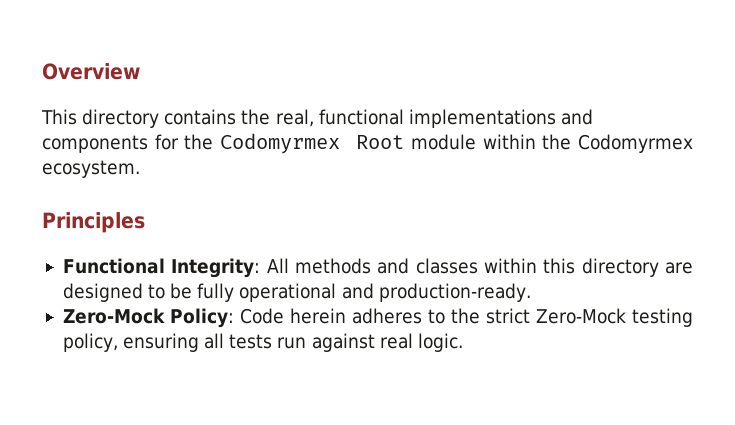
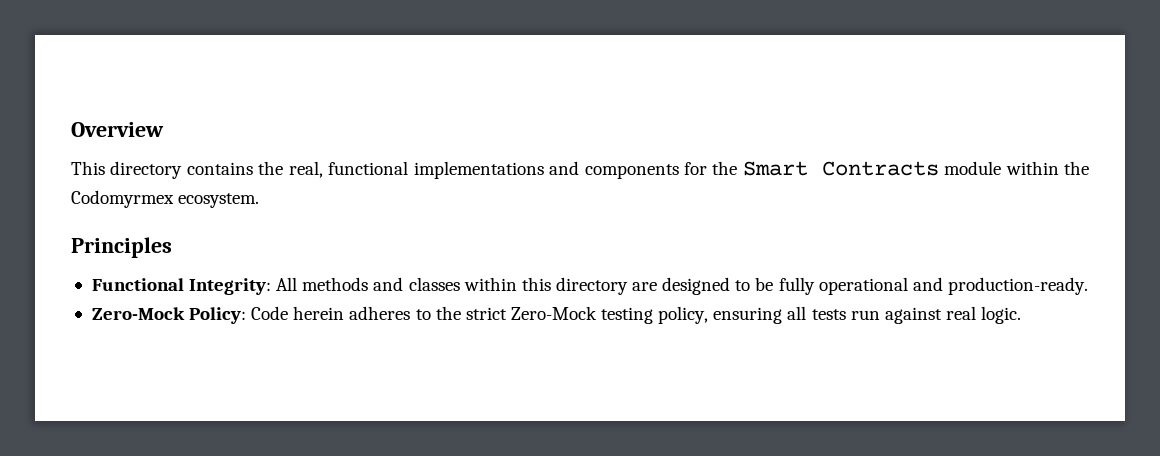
[220,133,405,154] Codomyrmex Root -> [742,161,939,176] Smart Contracts

